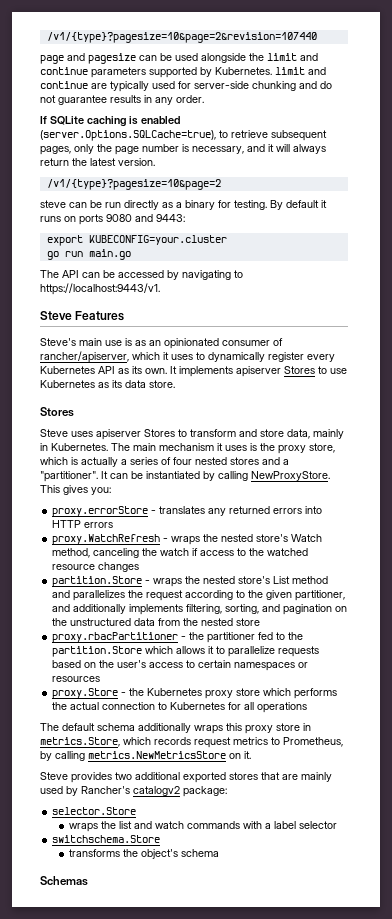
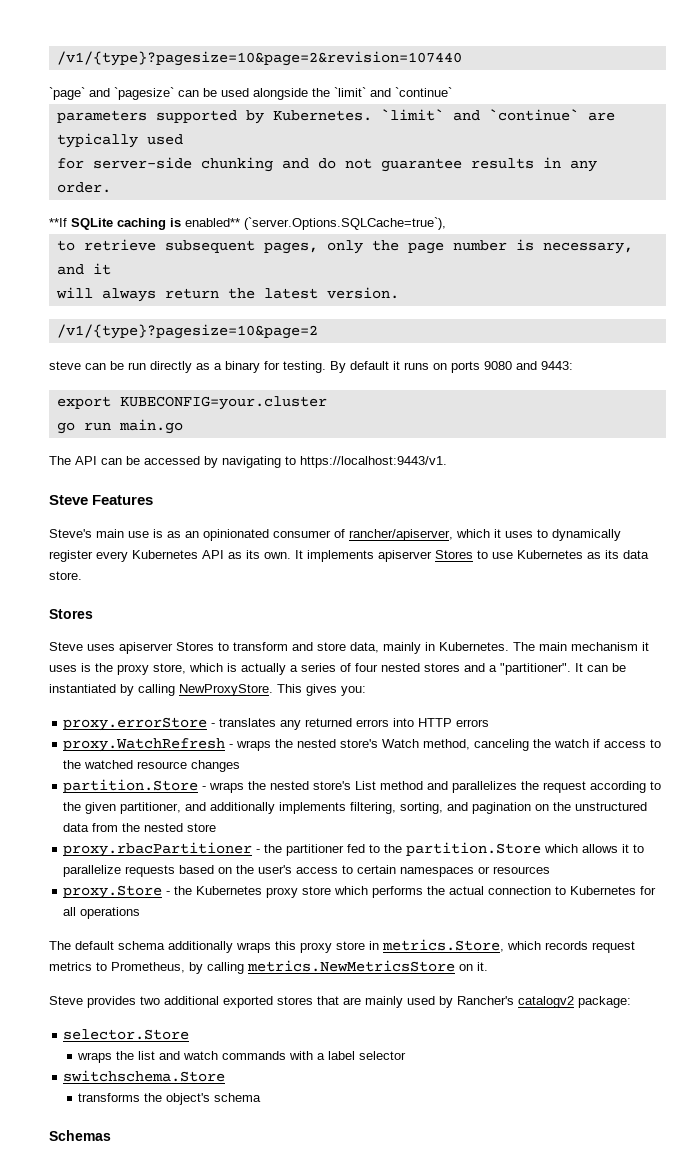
[40,53,136,64] page and pagesize -> [49,87,174,100] `page` and `pagesize`
[267,53,318,61] [40,67,88,75] limit and continue -> [334,87,452,97] `limit` and `continue` //
[275,67,326,75] [40,81,88,89] limit and continue -> [380,109,579,121] `limit` and `continue`
(175, 85) none -> (183, 139) //
[40,116,47,124] If -> [49,218,67,227] **If
[141,116,180,124] [40,130,216,141] enabled (server.Options.SQLCache=true), -> [185,217,446,230] enabled** (`server.Options.SQLCache=true`), //
(274, 148) none -> (111, 269) //

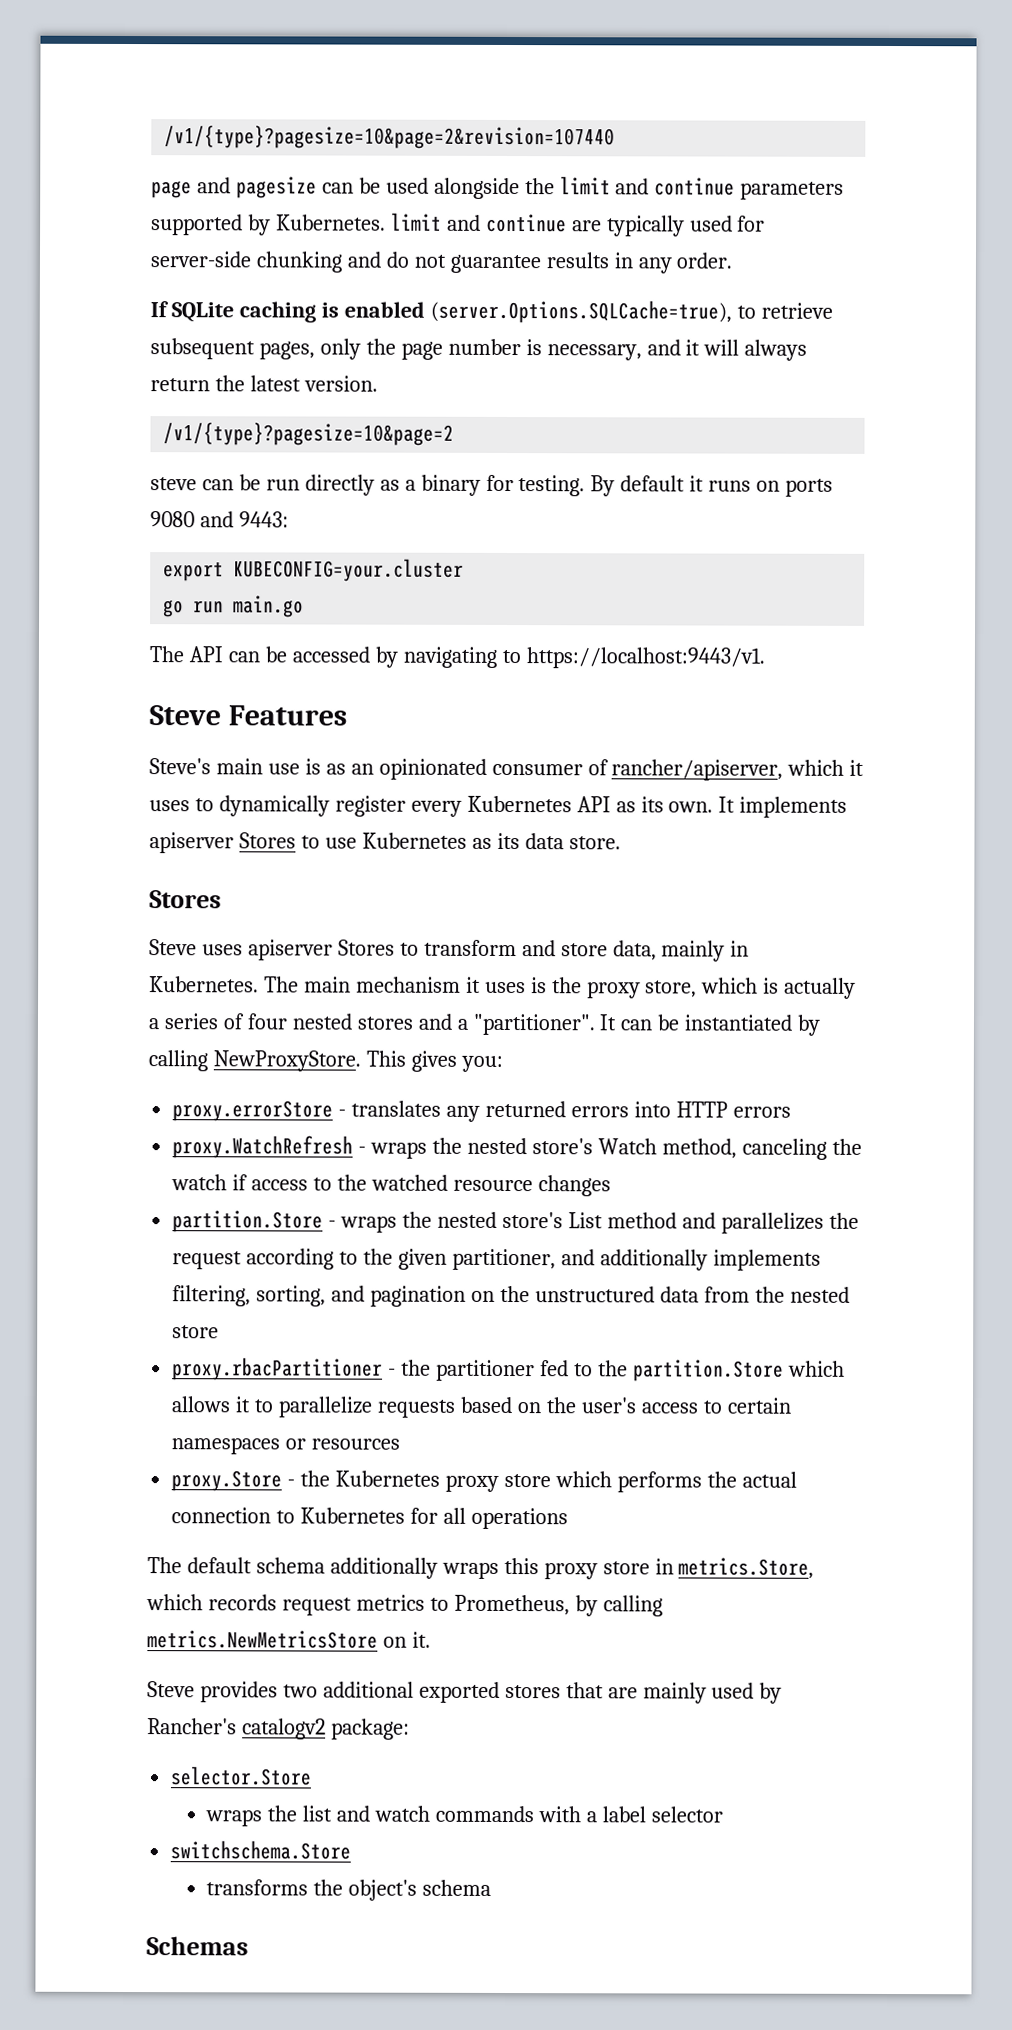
[49,87,174,100] `page` and `pagesize` -> [151,176,317,199] page and pagesize
[334,87,452,97] `limit` and `continue` // -> [559,176,736,196] limit and continue
[380,109,579,121] `limit` and `continue` -> [390,212,567,233] limit and continue
(183, 139) // -> (733, 223) none
[49,218,67,227] **If -> [150,301,169,318] If
[185,217,446,230] enabled** (`server.Options.SQLCache=true`), // -> [343,299,732,324] enabled (server.Options.SQLCache=true),
(111, 269) // -> (701, 347) none

